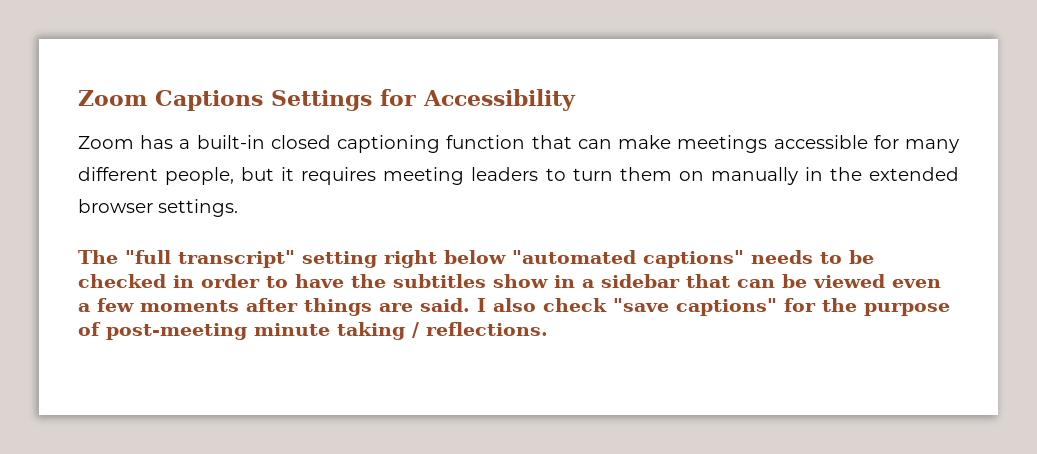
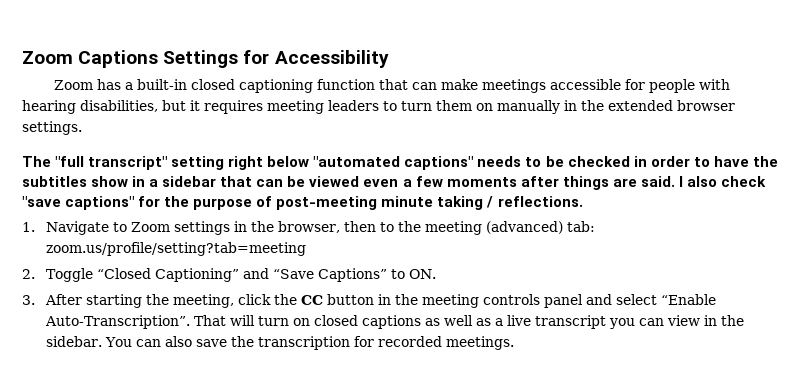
[905,139,960,153] [78,167,235,185] many different people, -> [648,79,730,93] [22,100,158,114] people with hearing disabilities,
(548, 329) none -> [22,221,595,235] [45,242,306,256] [22,268,436,282] [22,294,716,308] [44,315,744,329] [45,336,514,350] // 1. Navigate to Zoom settings in the browser, then to the meeting (advanced) tab: zoom.us/profile/setting?tab=meeting // 2. Toggle “Closed Captioning” and “Save Captions” to ON. // 3. After starting the meeting, click the CC button in the meeting controls panel and select “Enable Auto-Transcription”. That will turn on closed captions as well as a live transcript you can view in the sidebar. You can also save the transcription for recorded meetings.

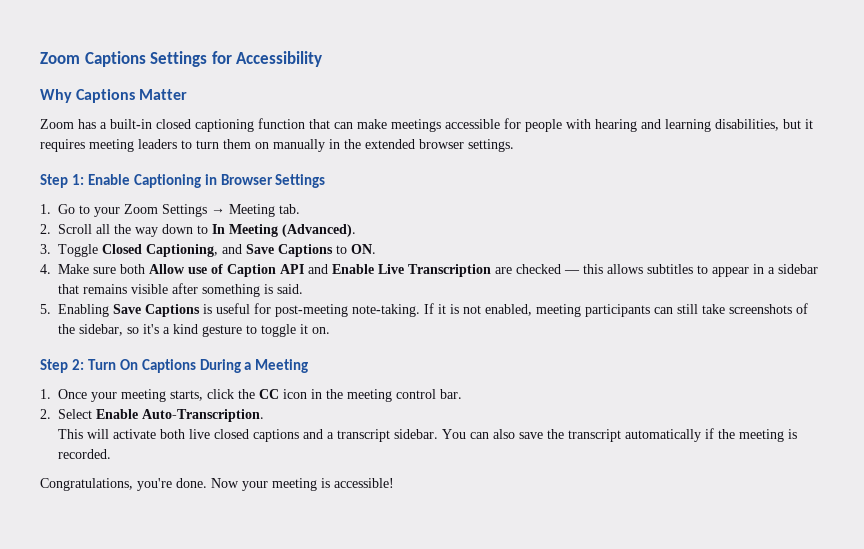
(389, 59) none -> [40,89,188,103] // Why Captions Matter
(76, 107) none -> [641,119,711,132] and learning
[22,156,778,170] [22,176,766,190] [22,196,583,210] [22,221,595,235] [45,242,306,256] [22,268,436,282] [22,294,234,308] The "full transcript" setting right below "automated captions" needs to be checked in order to have the subtitles show in a sidebar that can be viewed even a few moments after things are said. I also check "save captions" for the purpose of post-meeting minute taking / reflections. // 1. Navigate to Zoom settings in the browser, then to the meeting (advanced) tab: zoom.us/profile/setting?tab=meeting // 2. Toggle “Closed Captioning” and “Save Captions” to ON. // 3. After starting the meeting, -> [40,174,326,188] [40,204,301,217] [40,224,357,237] [40,244,377,257] [40,264,819,277] [58,283,304,297] [40,303,809,317] [58,324,331,337] [40,359,309,373] [40,389,204,402] Step 1: Enable Captioning in Browser Settings // 1. Go to your Zoom Settings → Meeting tab. // 2. Scroll all the way down to In Meeting (Advanced). // 3. Toggle Closed Captioning, and Save Captions to ON. // 4. Make sure both Allow use of Caption API and Enable Live Transcription are checked — this allows subtitles to appear in a sidebar that remains visible after something is said. // 5. Enabling Save Captions is useful for post-meeting note-taking. If it is not enabled, meeting participants can still take screenshots of the sidebar, so it's a kind gesture to toggle it on. // Step 2: Turn On Captions During a Meeting // 1. Once your meeting starts,
[326,294,374,305] button -> [283,389,308,399] icon
[482,294,716,308] [44,315,744,329] controls panel and select “Enable Auto-Transcription”. That will turn on closed captions as well as a live transcript you can view in the -> [396,389,463,399] [40,409,265,422] [58,429,391,442] control bar. // 2. Select Enable Auto-Transcription. // This will activate both live closed captions and a transcript
[257,336,514,350] transcription for recorded meetings. -> [568,428,798,442] [58,449,112,459] [40,478,394,491] transcript automatically if the meeting is recorded. // Congratulations, you're done. Now your meeting is accessible!

